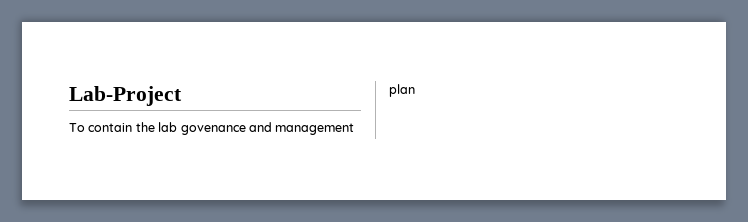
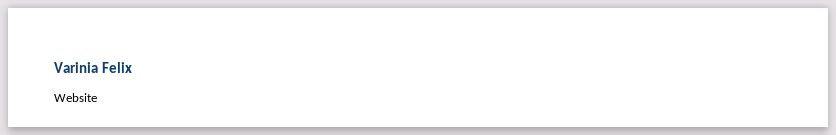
[69,86,182,106] [69,122,355,135] [389,84,415,97] Lab-Project // To contain the lab govenance and management plan -> [54,62,132,73] [54,93,97,102] Varinia Felix // Website

